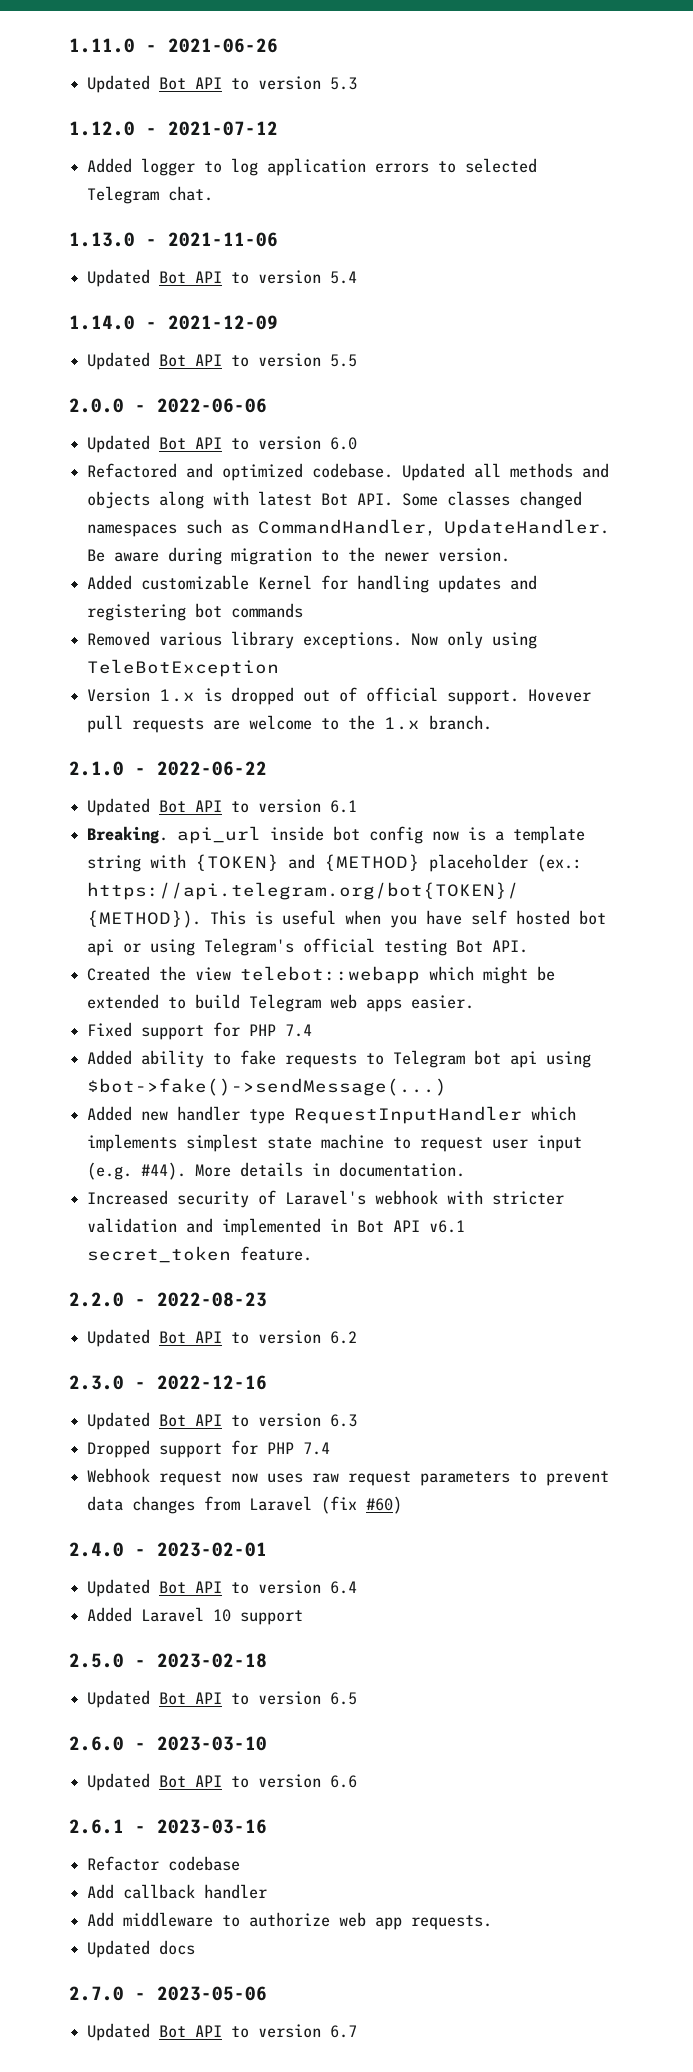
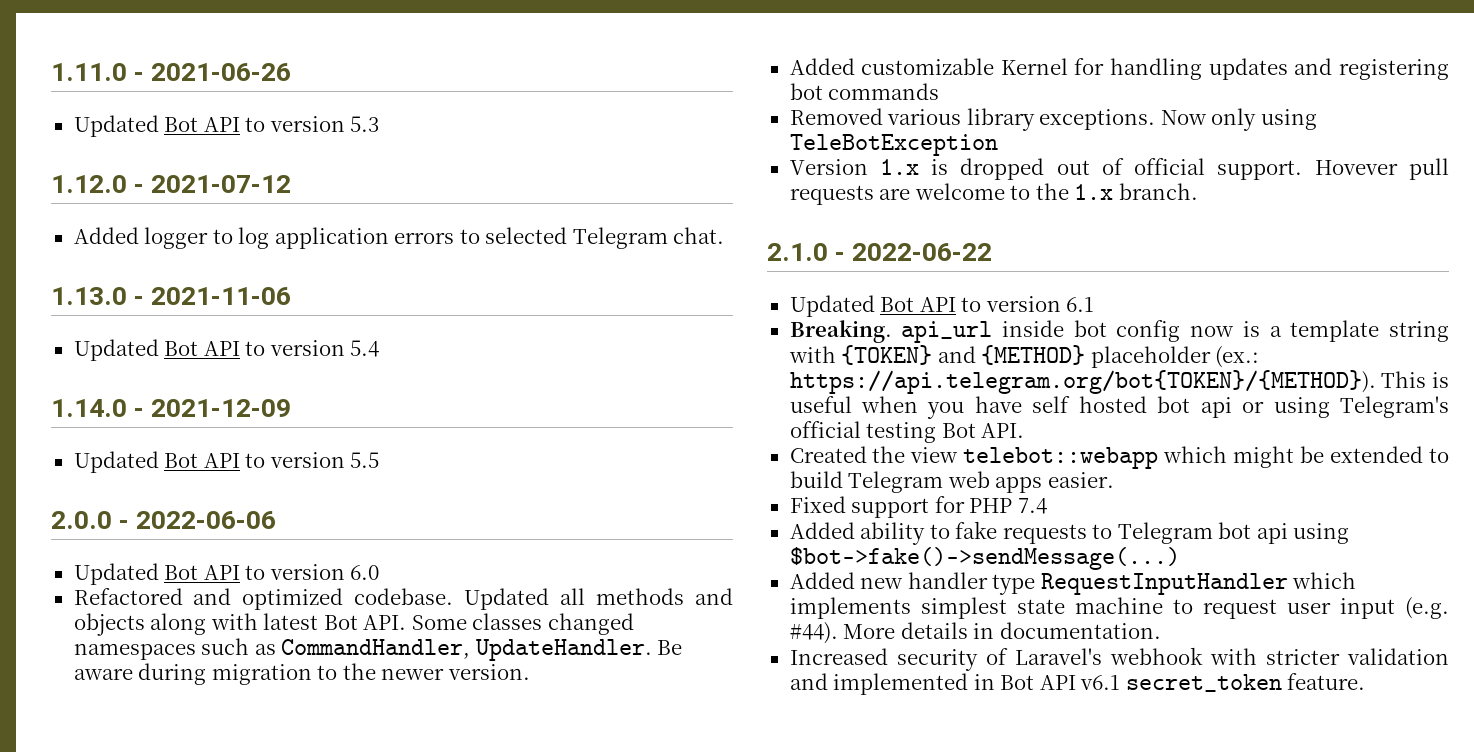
[69,1292,267,1307] [87,1329,358,1347] [69,1375,267,1390] [87,1412,358,1430] [87,1440,331,1458] [87,1468,610,1486] [87,1496,403,1514] [69,1542,267,1557] [87,1579,358,1597] [87,1607,304,1625] [69,1653,267,1668] [87,1690,358,1708] [69,1736,267,1751] [87,1773,358,1791] [69,1819,267,1834] [87,1856,241,1871] [87,1884,268,1899] [87,1912,493,1930] [87,1940,196,1958] [69,1986,267,2001] [87,2023,358,2041] // 2.2.0 - 2022-08-23 // Updated Bot API to version 6.2 // 2.3.0 - 2022-12-16 // Updated Bot API to version 6.3 // Dropped support for PHP 7.4 // Webhook request now uses raw request parameters to prevent data changes from Laravel (fix #60) // 2.4.0 - 2023-02-01 // Updated Bot API to version 6.4 // Added Laravel 10 support // 2.5.0 - 2023-02-18 // Updated Bot API to version 6.5 // 2.6.0 - 2023-03-10 // Updated Bot API to version 6.6 // 2.6.1 - 2023-03-16 // Refactor codebase // Add callback handler // Add middleware to authorize web app requests. // Updated docs // 2.7.0 - 2023-05-06 // Updated Bot API to version 6.7 -> (1366, 681) none

